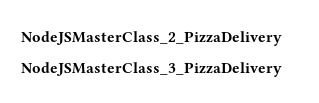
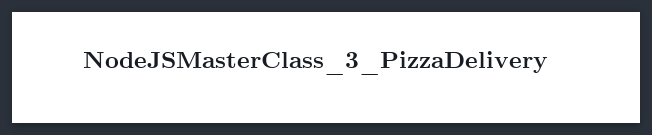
[21,31,282,46] NodeJSMasterClass_2_PizzaDelivery // -> (83, 63) none

